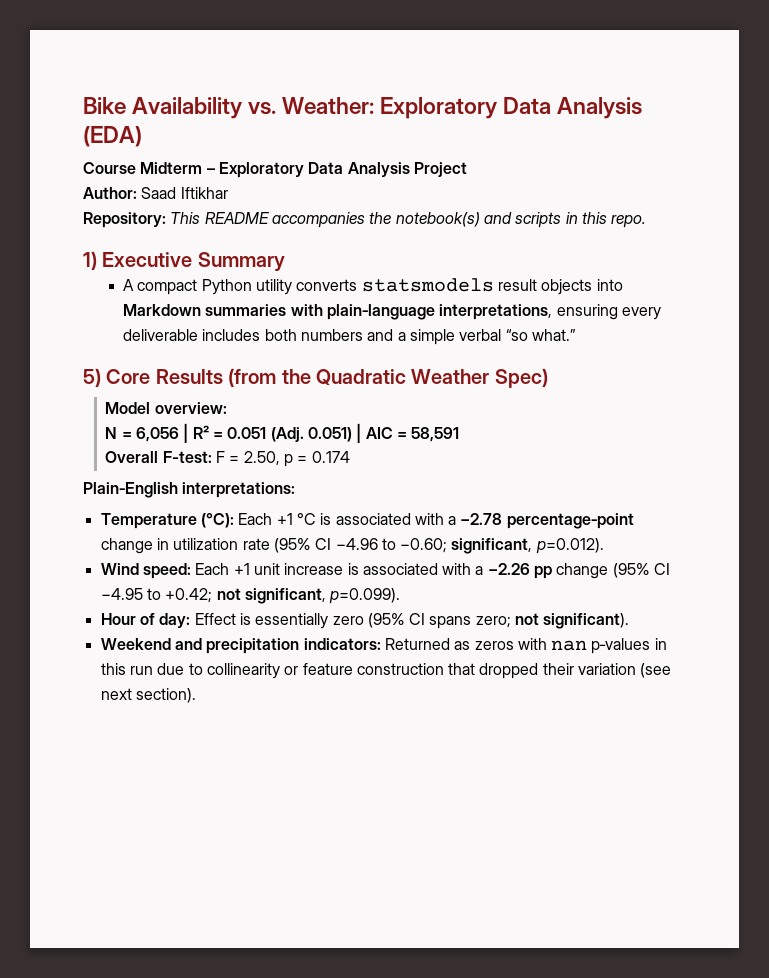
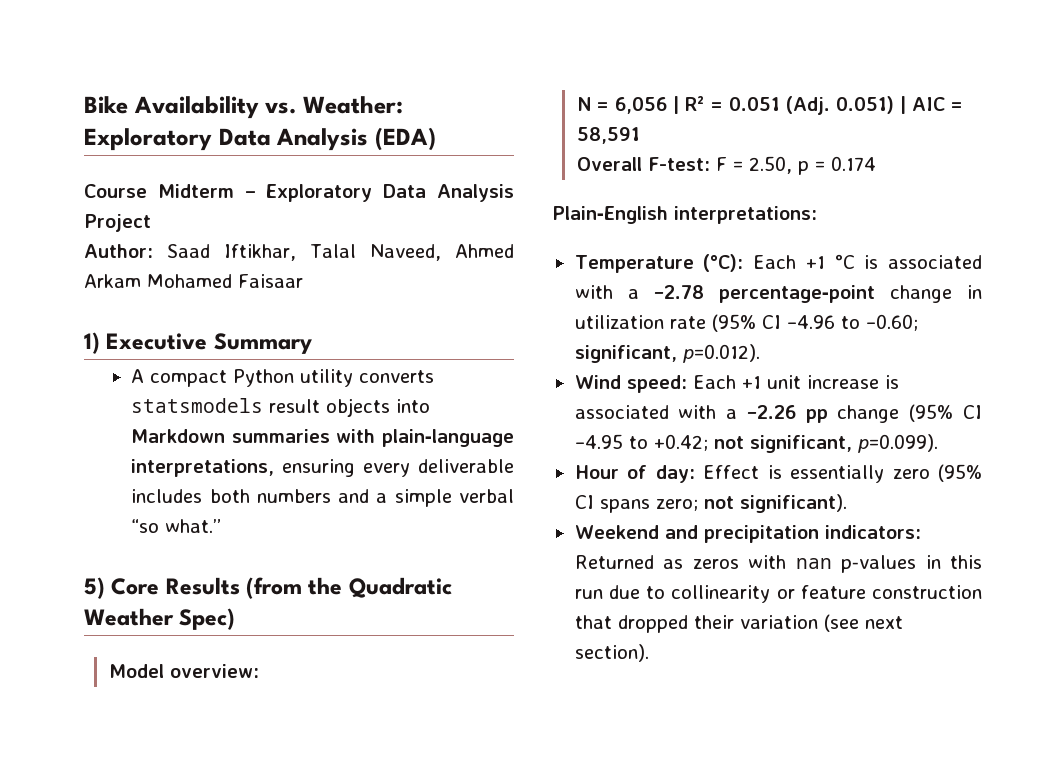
[180,187,228,199] [83,212,647,228] Iftikhar // Repository: This README accompanies the notebook(s) and scripts in this repo. -> [224,244,514,261] [84,274,303,288] Iftikhar, Talal Naveed, Ahmed Arkam Mohamed Faisaar

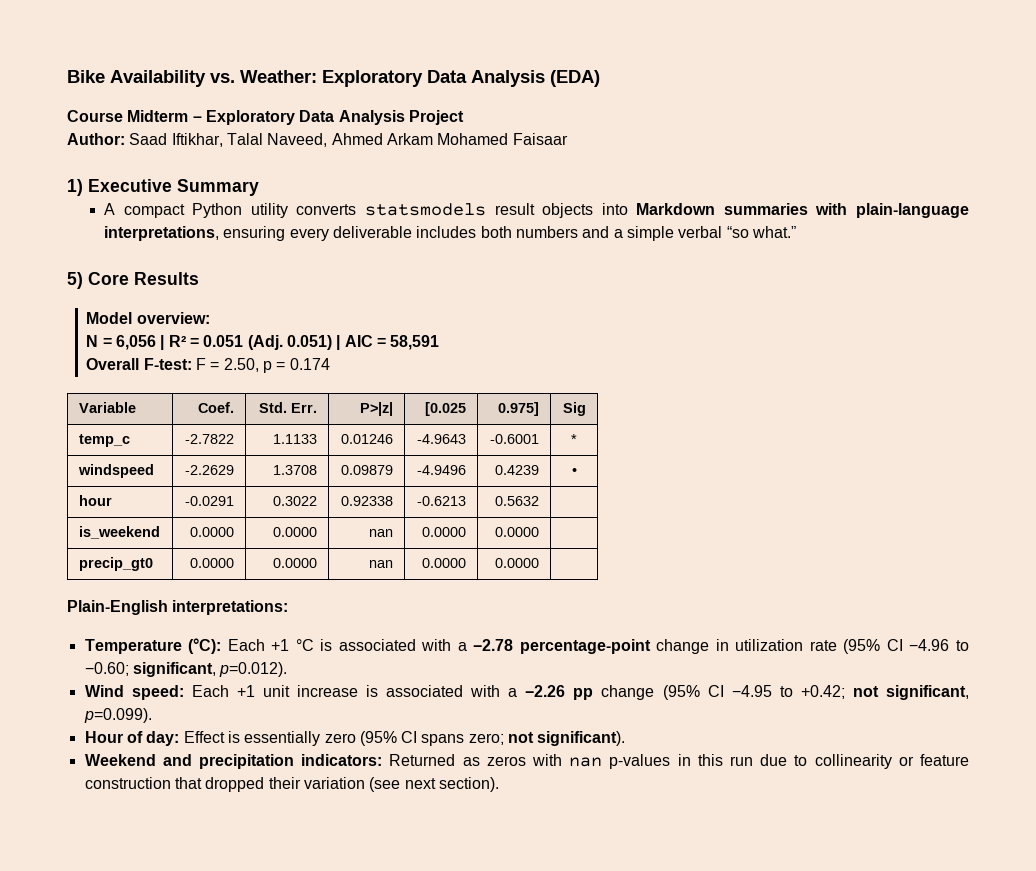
[246,577,452,599] [84,608,236,630] (from the Quadratic Weather Spec) -> (199, 278) none
(876, 163) none -> [78,402,136,413] [198,402,235,413] [259,402,318,413] [360,402,394,416] [425,402,467,416] [498,402,540,416] [562,402,586,416] [78,434,130,447] [185,434,235,444] [273,434,318,444] [341,434,394,444] [417,434,467,444] [490,434,540,444] [571,434,577,444] [77,464,154,478] [185,465,235,475] [273,465,318,475] [341,465,394,475] [417,465,467,475] [495,465,540,475] [571,468,577,475] [78,495,112,506] [185,496,235,506] [273,496,318,506] [341,496,394,506] [417,496,467,506] [495,496,540,506] [78,526,160,539] [190,527,235,537] [273,527,318,537] [369,529,394,537] [422,527,467,537] [495,527,540,537] [78,557,153,571] [190,558,235,568] [273,558,318,568] [369,560,394,568] [422,558,467,568] [495,558,540,568] // Variable | Coef. | Std. Err. | P>|z| | [0.025 | 0.975] | Sig // temp_c | -2.7822 | 1.1133 | 0.01246 | -4.9643 | -0.6001 | * // windspeed | -2.2629 | 1.3708 | 0.09879 | -4.9496 | 0.4239 | • // hour | -0.0291 | 0.3022 | 0.92338 | -0.6213 | 0.5632 | // is_weekend | 0.0000 | 0.0000 | nan | 0.0000 | 0.0000 | // precip_gt0 | 0.0000 | 0.0000 | nan | 0.0000 | 0.0000 |

